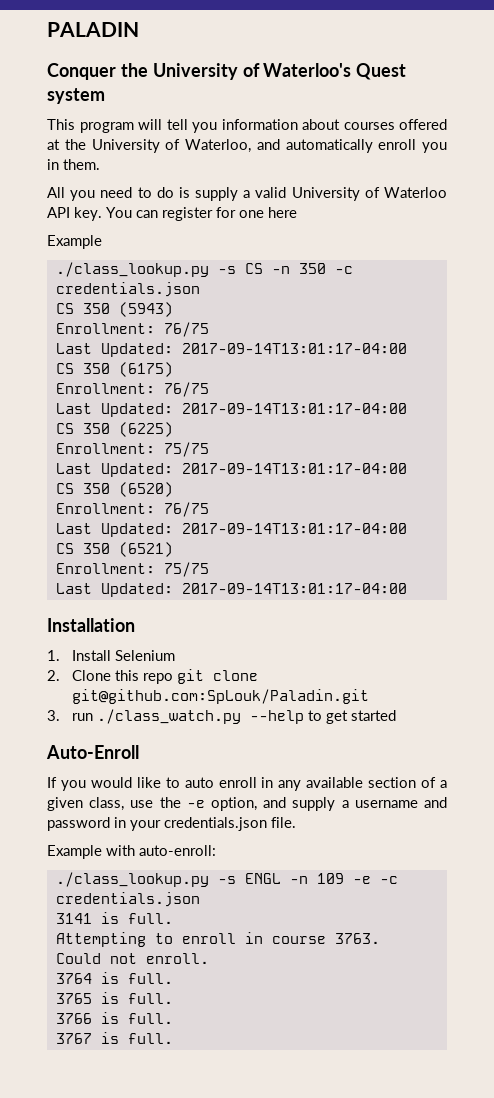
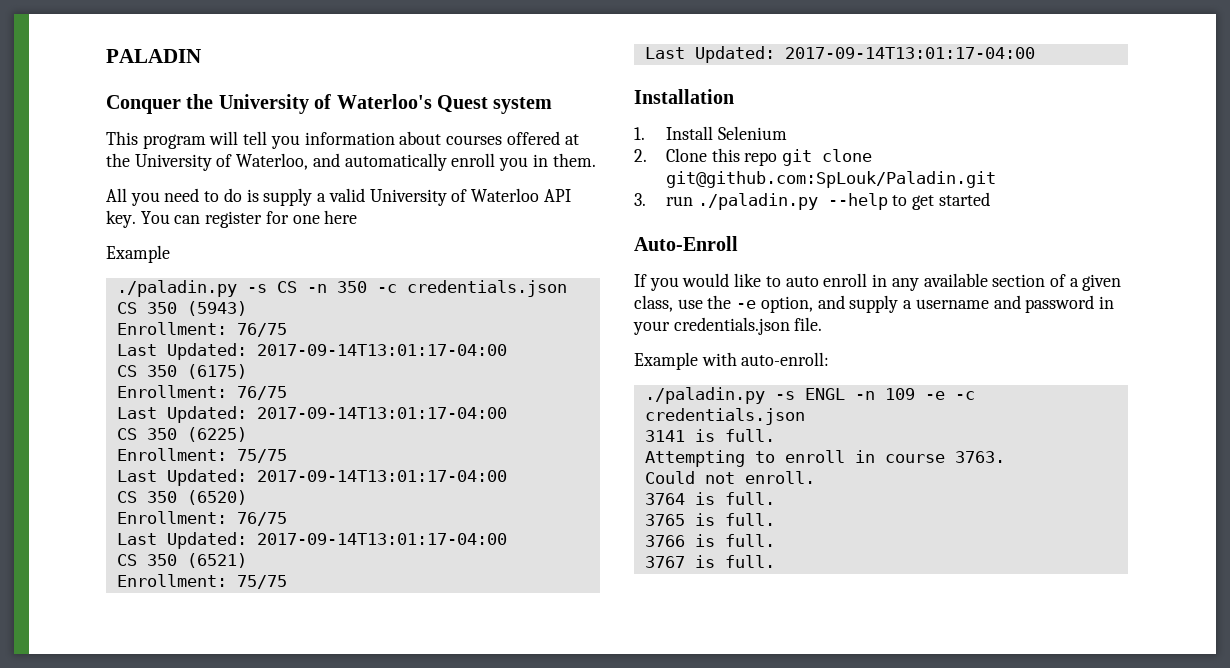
[55,262,209,277] ./class_lookup.py -> [116,280,237,297] ./paladin.py
[96,709,241,724] ./class_watch.py -> [697,193,818,210] ./paladin.py
[55,872,209,887] ./class_lookup.py -> [644,387,765,404] ./paladin.py

